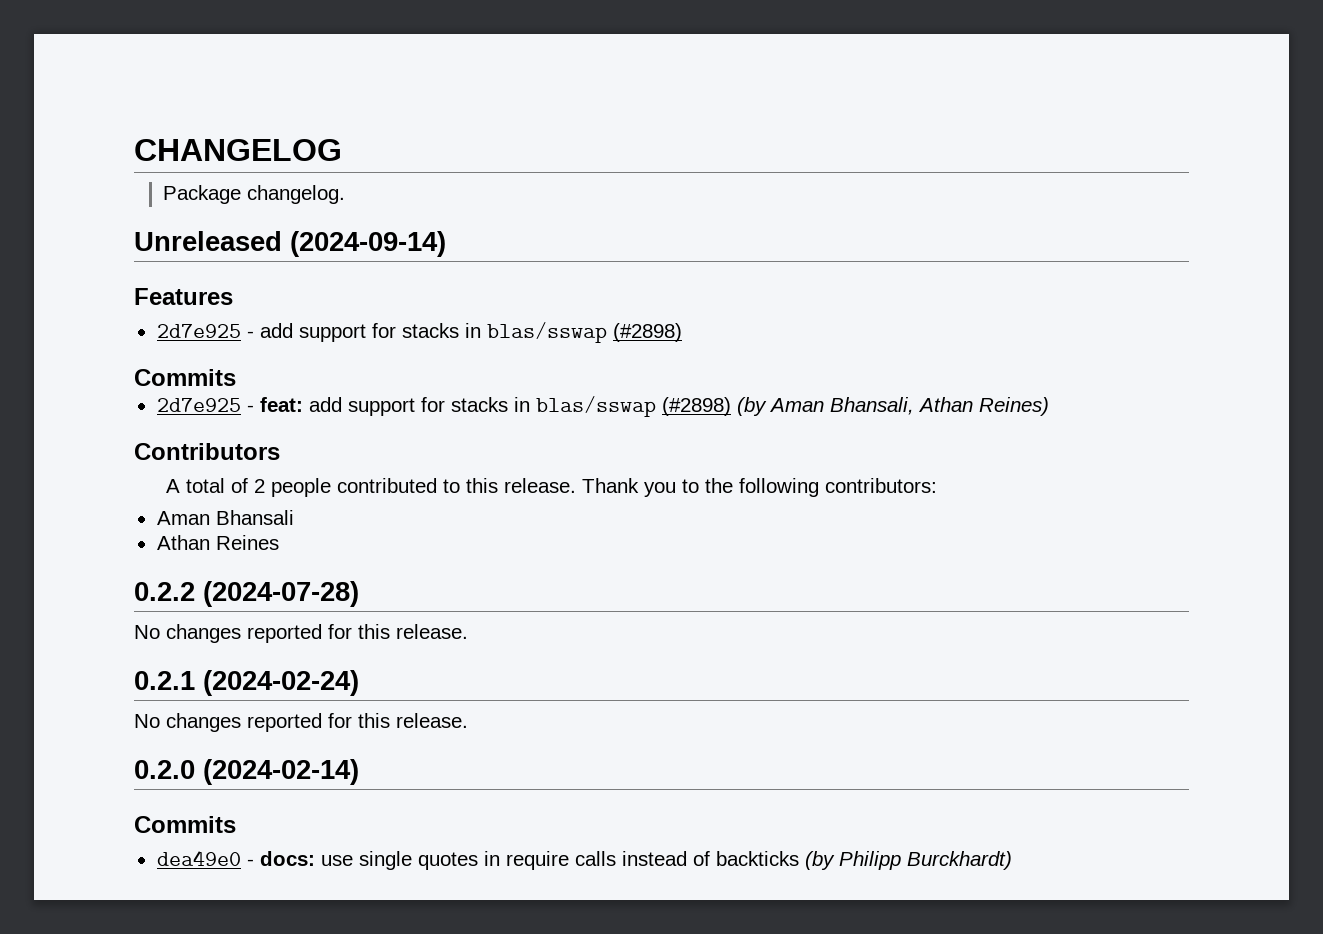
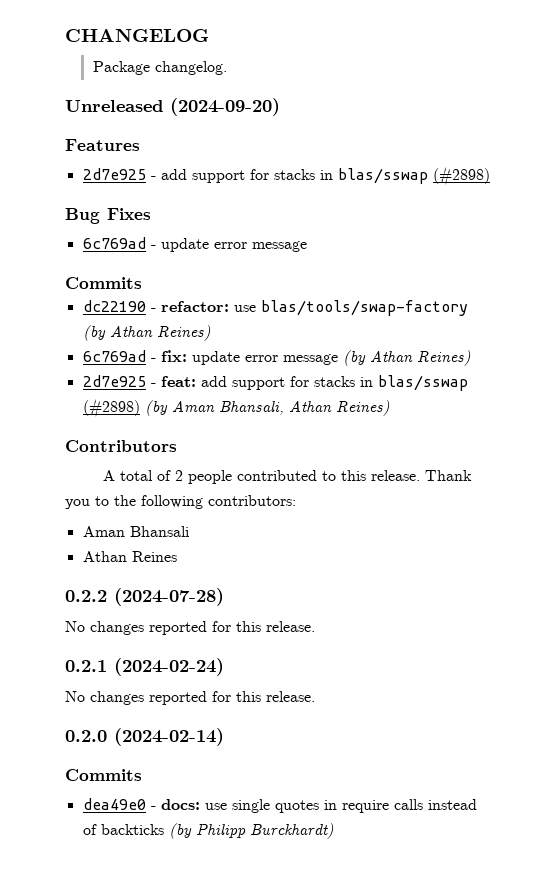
[290,231,446,257] (2024-09-14) -> [170,98,280,116] (2024-09-20)
[134,369,236,386] Commits -> [65,208,151,224] [82,237,307,252] [65,277,142,289] [82,300,468,316] [82,325,211,341] [82,350,471,366] Bug Fixes // 6c769ad - update error message // Commits // dc22190 - refactor: use blas/tools/swap-factory (by Athan Reines) // 6c769ad - fix: update error message (by Athan Reines)

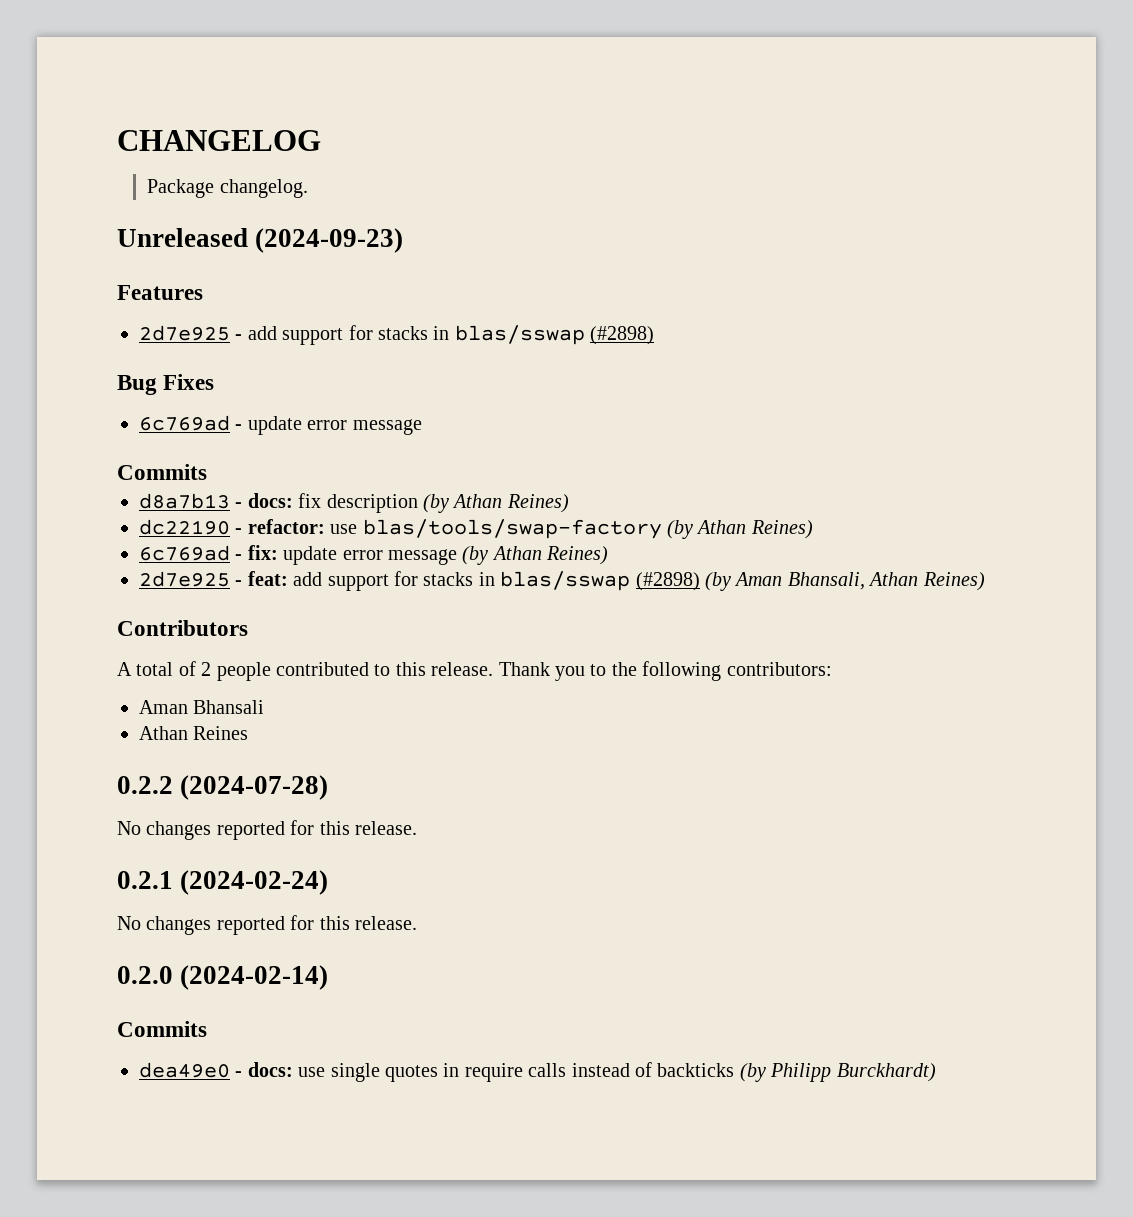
[170,98,280,116] (2024-09-20) -> [255,228,404,253] (2024-09-23)
(142, 283) none -> [139,493,569,513] // d8a7b13 - docs: fix description (by Athan Reines)

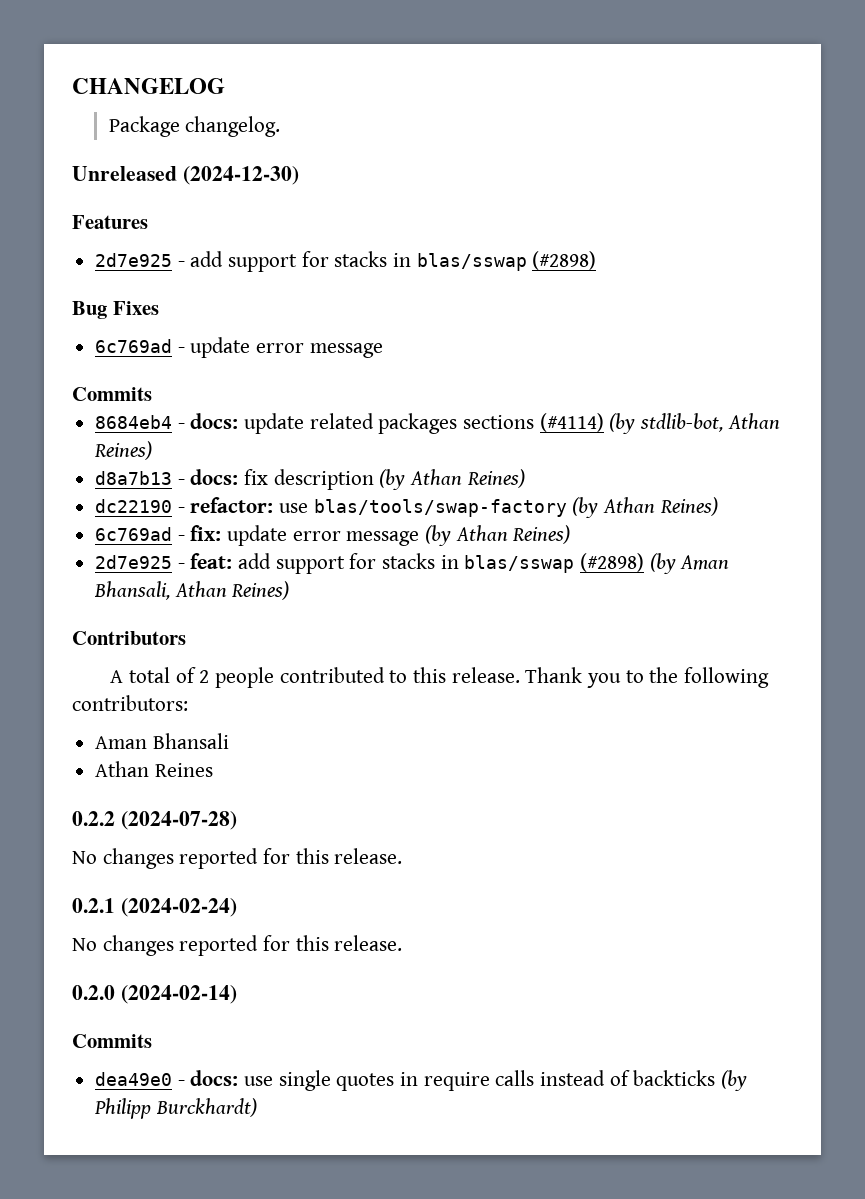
[255,228,404,253] (2024-09-23) -> [182,166,299,185] (2024-12-30)
(207, 472) none -> [95,413,780,434] [94,441,153,460] // 8684eb4 - docs: update related packages sections (#4114) (by stdlib-bot, Athan Reines)

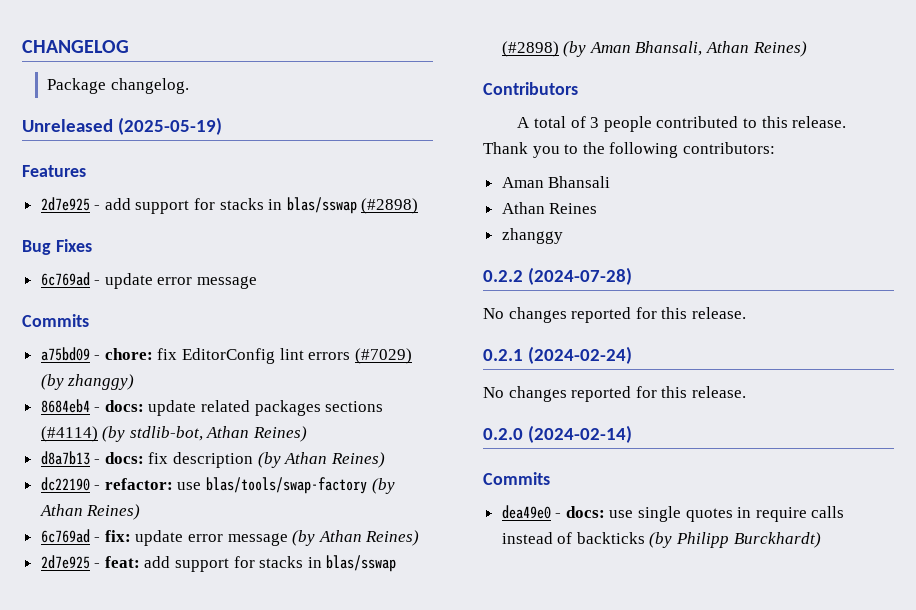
[182,166,299,185] (2024-12-30) -> [117,117,222,135] (2025-05-19)
(152, 394) none -> [40,347,412,364] [40,374,135,390] // a75bd09 - chore: fix EditorConfig lint errors (#7029) (by zhanggy)
[199,670,210,683] 2 -> [590,117,600,128] 3
(213, 770) none -> [501,228,563,244] // zhanggy

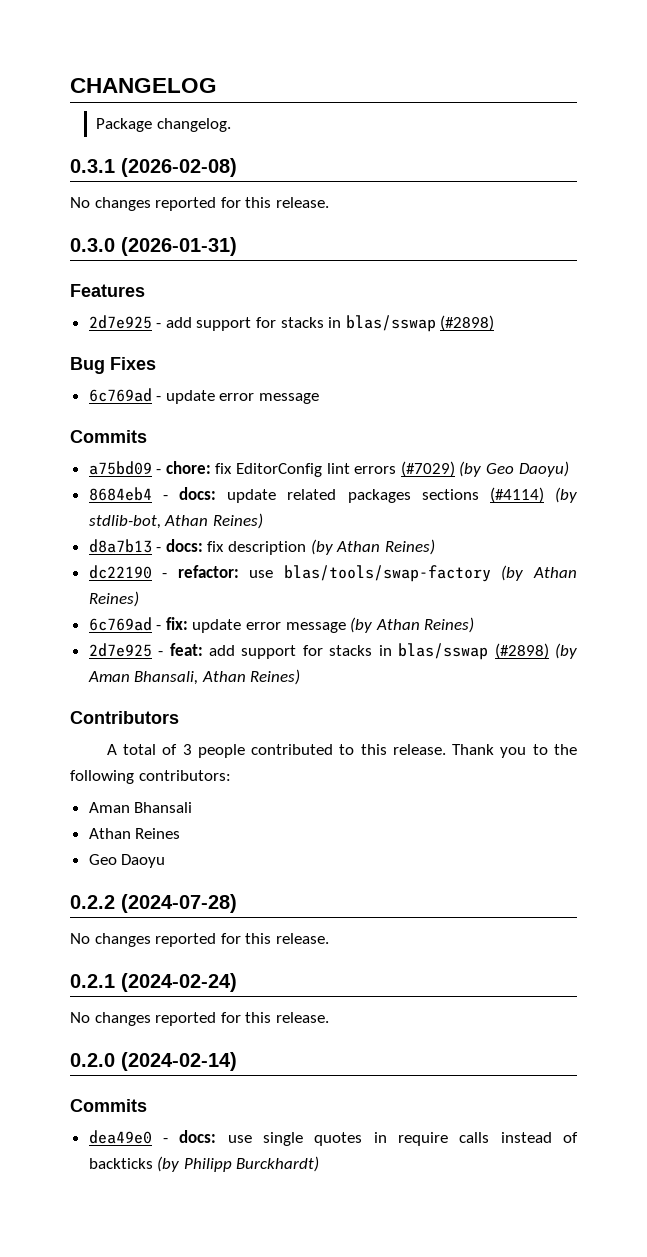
[22,117,222,135] Unreleased (2025-05-19) -> [70,158,237,177] [70,197,329,211] [70,237,237,256] 0.3.1 (2026-02-08) // No changes reported for this release. // 0.3.0 (2026-01-31)
[67,374,135,390] zhanggy) -> [486,461,569,477] Geo Daoyu)
[501,228,563,244] zhanggy -> [88,854,166,868] Geo Daoyu

